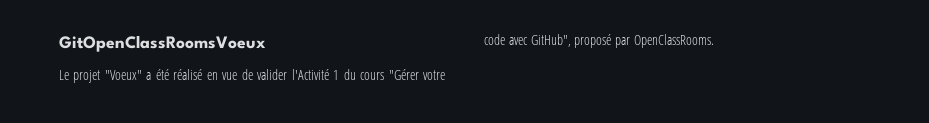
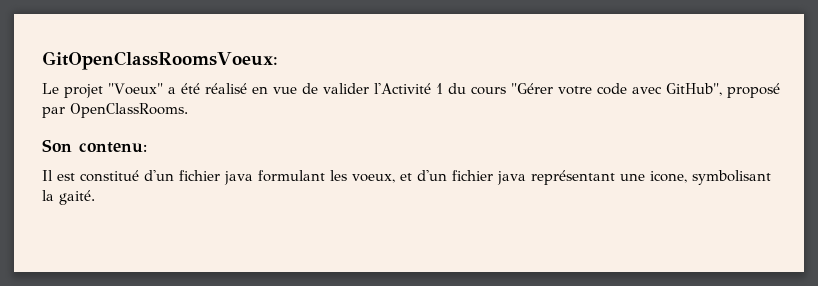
[59,35,266,52] GitOpenClassRoomsVoeux -> [42,51,278,70] GitOpenClassRoomsVoeux:
(714, 41) none -> [42,139,147,153] [42,170,771,185] [42,190,95,205] // Son contenu: // Il est constitué d'un fichier java formulant les voeux, et d'un fichier java représentant une icone, symbolisant la gaité.

